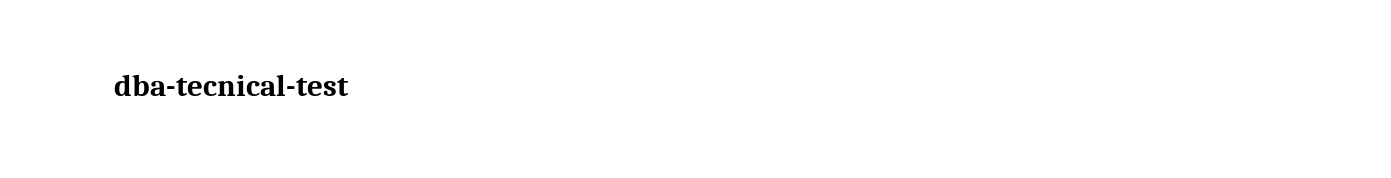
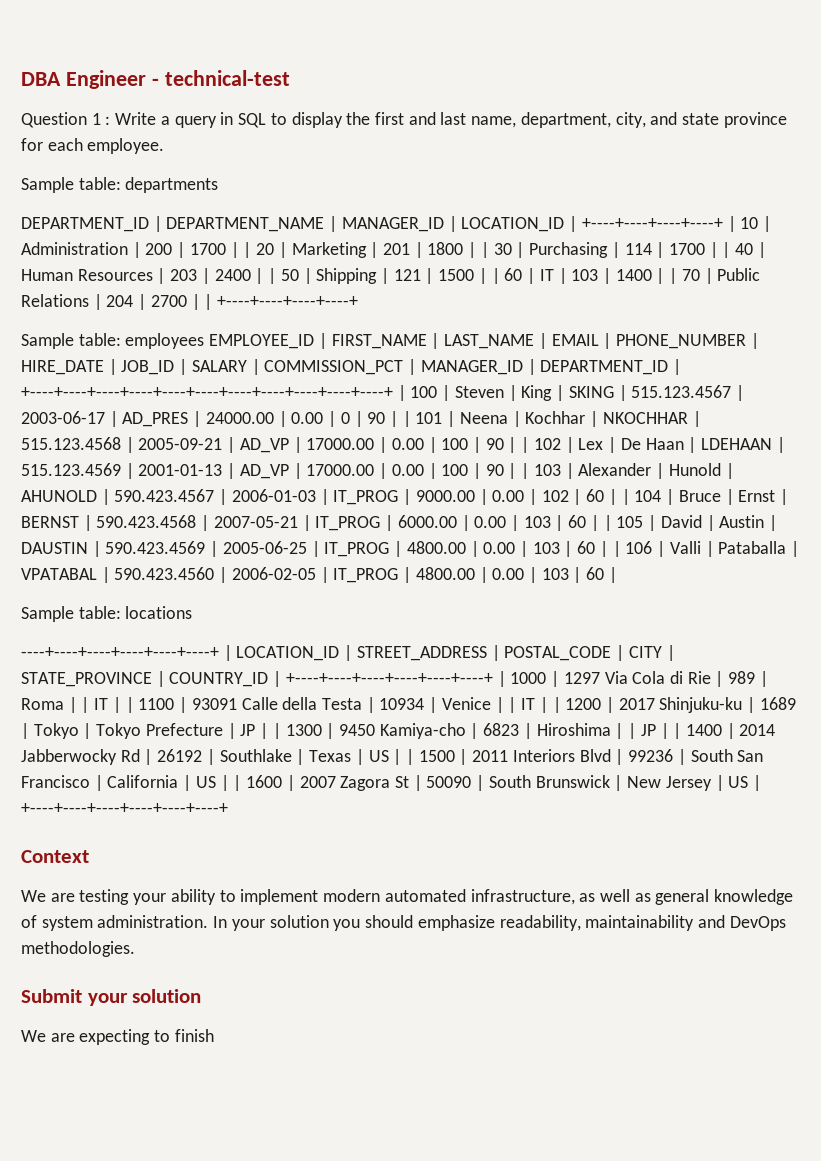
[114,74,349,96] dba-tecnical-test -> [21,70,290,89] [21,112,787,128] [21,138,165,154] [21,177,219,193] [21,216,771,232] [21,242,766,258] [21,268,761,284] [21,294,359,310] [21,333,759,349] [21,359,681,375] [21,385,744,401] [21,411,701,427] [21,437,785,453] [21,463,734,479] [21,489,788,505] [21,515,777,531] [21,541,799,557] [21,567,617,583] [21,606,193,622] [21,645,675,661] [21,671,768,687] [21,697,796,713] [21,723,776,739] [21,749,764,765] [21,775,761,791] [21,803,228,814] [21,850,89,863] [21,889,794,905] [21,915,786,931] [21,941,135,957] [21,989,202,1006] [21,1029,214,1045] DBA Engineer - technical-test // Question 1 : Write a query in SQL to display the first and last name, department, city, and state province for each employee. // Sample table: departments // DEPARTMENT_ID | DEPARTMENT_NAME | MANAGER_ID | LOCATION_ID | +----+----+----+----+ | 10 | Administration | 200 | 1700 | | 20 | Marketing | 201 | 1800 | | 30 | Purchasing | 114 | 1700 | | 40 | Human Resources | 203 | 2400 | | 50 | Shipping | 121 | 1500 | | 60 | IT | 103 | 1400 | | 70 | Public Relations | 204 | 2700 | | +----+----+----+----+ // Sample table: employees EMPLOYEE_ID | FIRST_NAME | LAST_NAME | EMAIL | PHONE_NUMBER | HIRE_DATE | JOB_ID | SALARY | COMMISSION_PCT | MANAGER_ID | DEPARTMENT_ID | +----+----+----+----+----+----+----+----+----+----+----+ | 100 | Steven | King | SKING | 515.123.4567 | 2003-06-17 | AD_PRES | 24000.00 | 0.00 | 0 | 90 | | 101 | Neena | Kochhar | NKOCHHAR | 515.123.4568 | 2005-09-21 | AD_VP | 17000.00 | 0.00 | 100 | 90 | | 102 | Lex | De Haan | LDEHAAN | 515.123.4569 | 2001-01-13 | AD_VP | 17000.00 | 0.00 | 100 | 90 | | 103 | Alexander | Hunold | AHUNOLD | 590.423.4567 | 2006-01-03 | IT_PROG | 9000.00 | 0.00 | 102 | 60 | | 104 | Bruce | Ernst | BERNST | 590.423.4568 | 2007-05-21 | IT_PROG | 6000.00 | 0.00 | 103 | 60 | | 105 | David | Austin | DAUSTIN | 590.423.4569 | 2005-06-25 | IT_PROG | 4800.00 | 0.00 | 103 | 60 | | 106 | Valli | Pataballa | VPATABAL | 590.423.4560 | 2006-02-05 | IT_PROG | 4800.00 | 0.00 | 103 | 60 | // Sample table: locations // ----+----+----+----+----+----+ | LOCATION_ID | STREET_ADDRESS | POSTAL_CODE | CITY | STATE_PROVINCE | COUNTRY_ID | +----+----+----+----+----+----+ | 1000 | 1297 Via Cola di Rie | 989 | Roma | | IT | | 1100 | 93091 Calle della Testa | 10934 | Venice | | IT | | 1200 | 2017 Shinjuku-ku | 1689 | Tokyo | Tokyo Prefecture | JP | | 1300 | 9450 Kamiya-cho | 6823 | Hiroshima | | JP | | 1400 | 2014 Jabberwocky Rd | 26192 | Southlake | Texas | US | | 1500 | 2011 Interiors Blvd | 99236 | South San Francisco | California | US | | 1600 | 2007 Zagora St | 50090 | South Brunswick | New Jersey | US | +----+----+----+----+----+----+ // Context // We are testing your ability to implement modern automated infrastructure, as well as general knowledge of system administration. In your solution you should emphasize readability, maintainability and DevOps methodologies. // Submit your solution // We are expecting to finish

